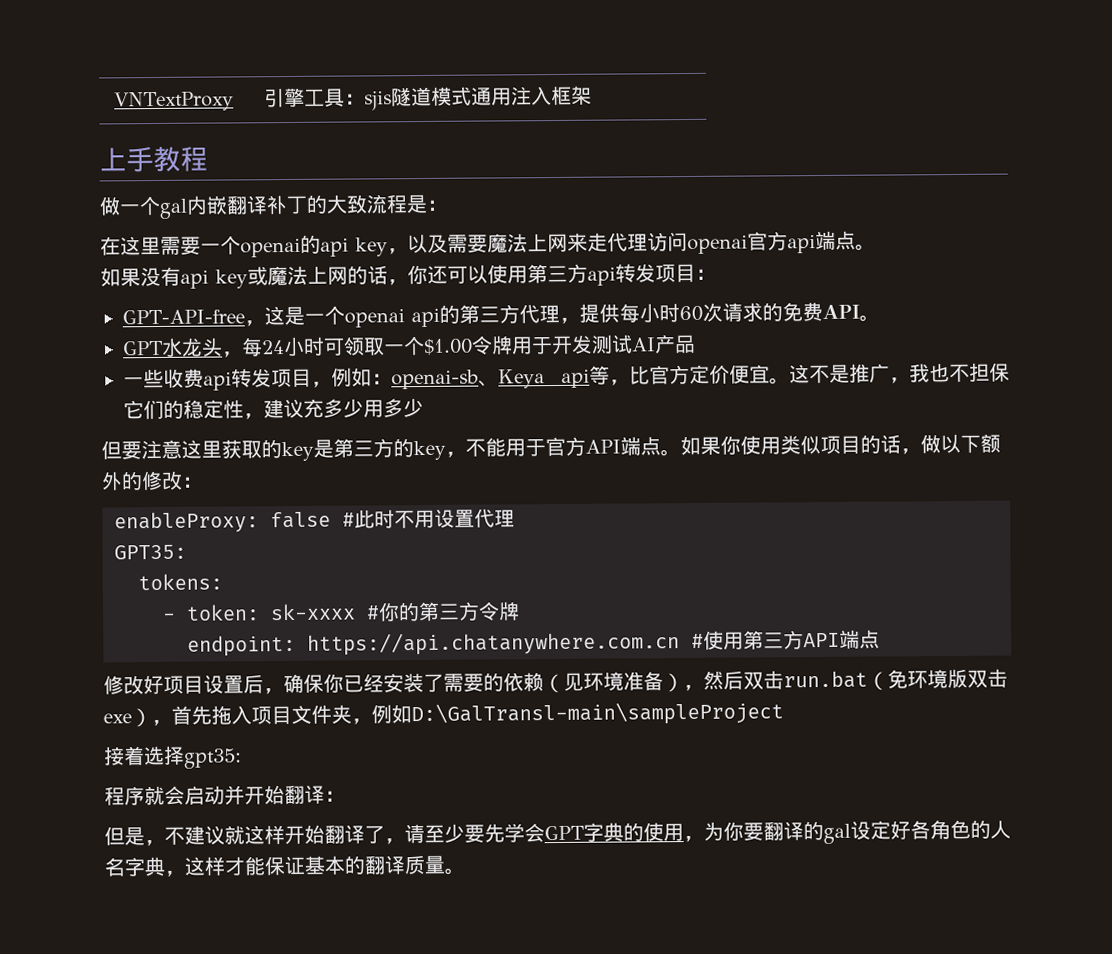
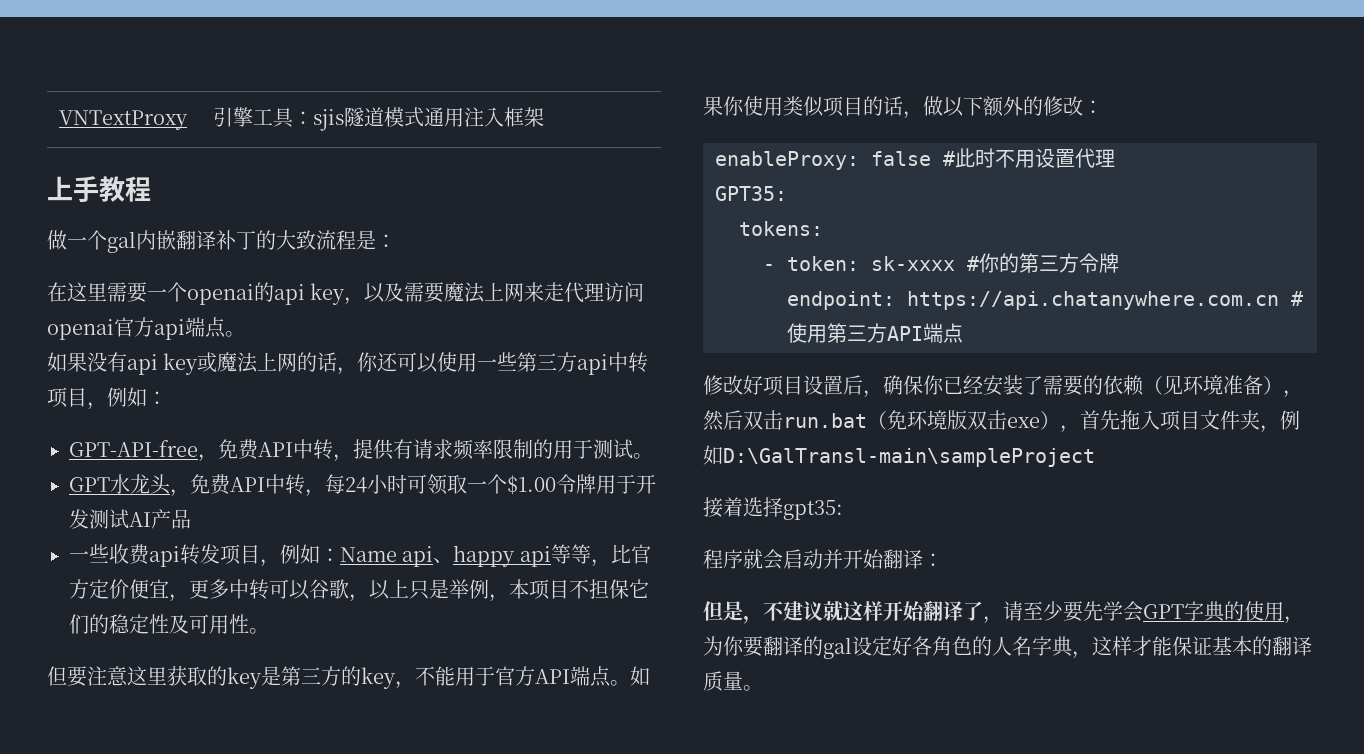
(528, 274) none -> [477,352,518,371] 一些
[615,263,696,283] 转发项目 -> [608,352,649,373] [47,387,147,410] 中转项目，例如
[264,301,860,328] 这是一个openai api的第三方代理，提供每小时60次请求的免费API -> [218,439,633,462] 免费API中转，提供有请求频率限制的用于测试
(243, 354) none -> [190,474,325,497] 免费API中转，
[391,363,950,390] openai-sb、Keya api等，比官方定价便宜。这不是推广，我也 -> [340,544,651,567] [69,579,569,602] Name api、happy api等等，比官方定价便宜，更多中转可以谷歌，以上只是举例，本项目
[243,397,424,420] ，建议充多少用多少 -> [169,614,269,634] 及可用性。

